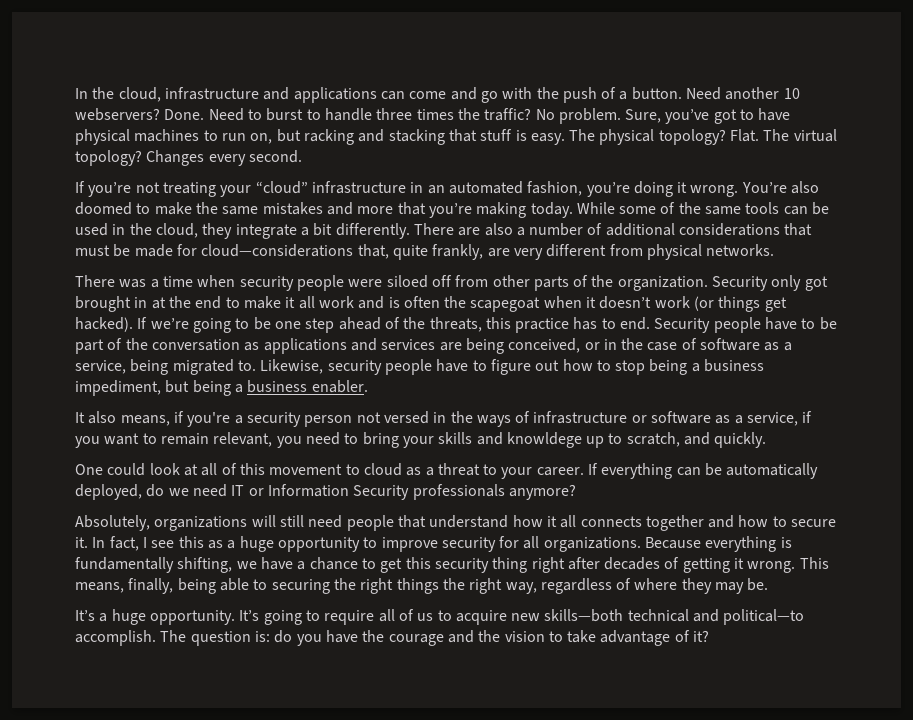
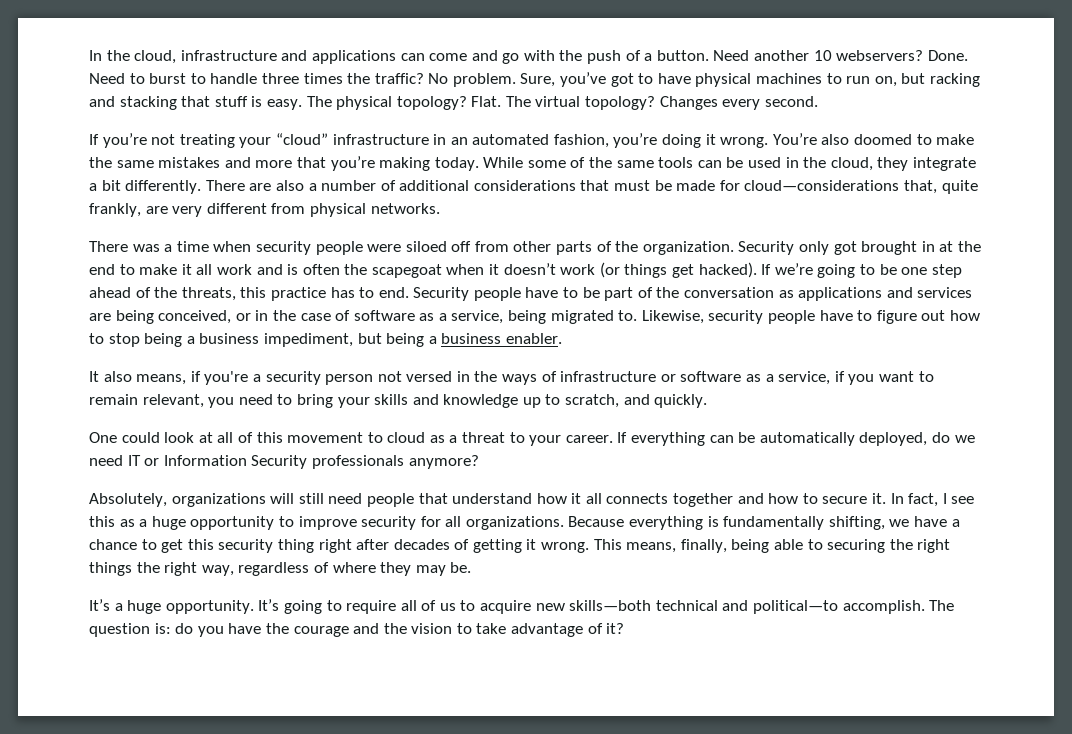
[506,432,582,448] knowldege -> [443,394,519,408] knowledge

